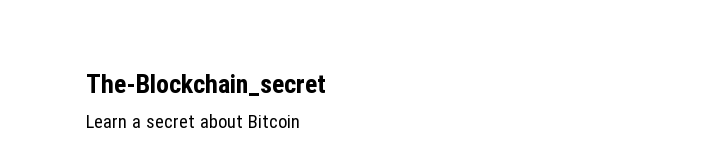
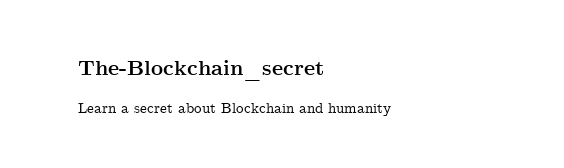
[247,115,300,128] Bitcoin -> [221,103,391,116] Blockchain and humanity

